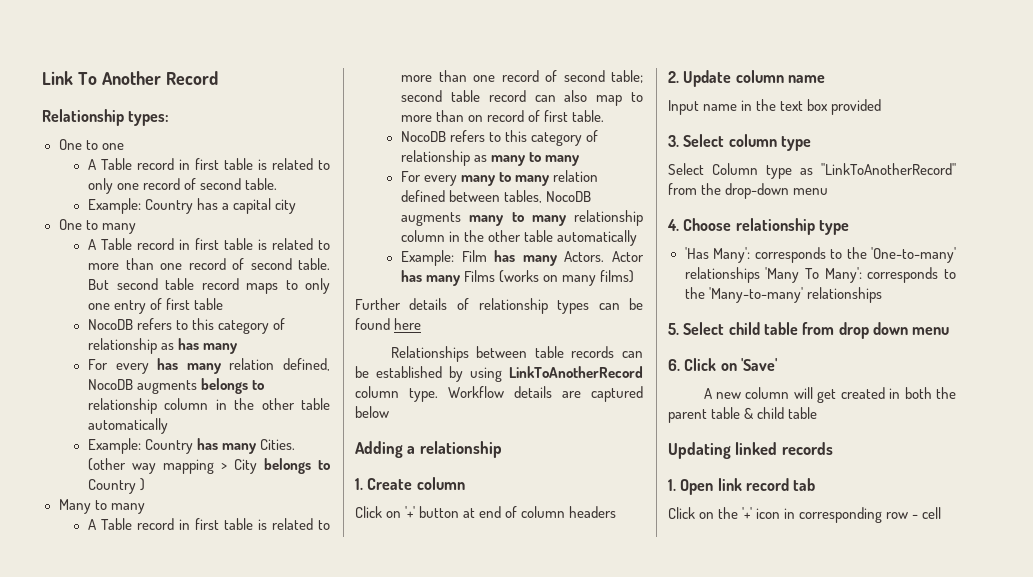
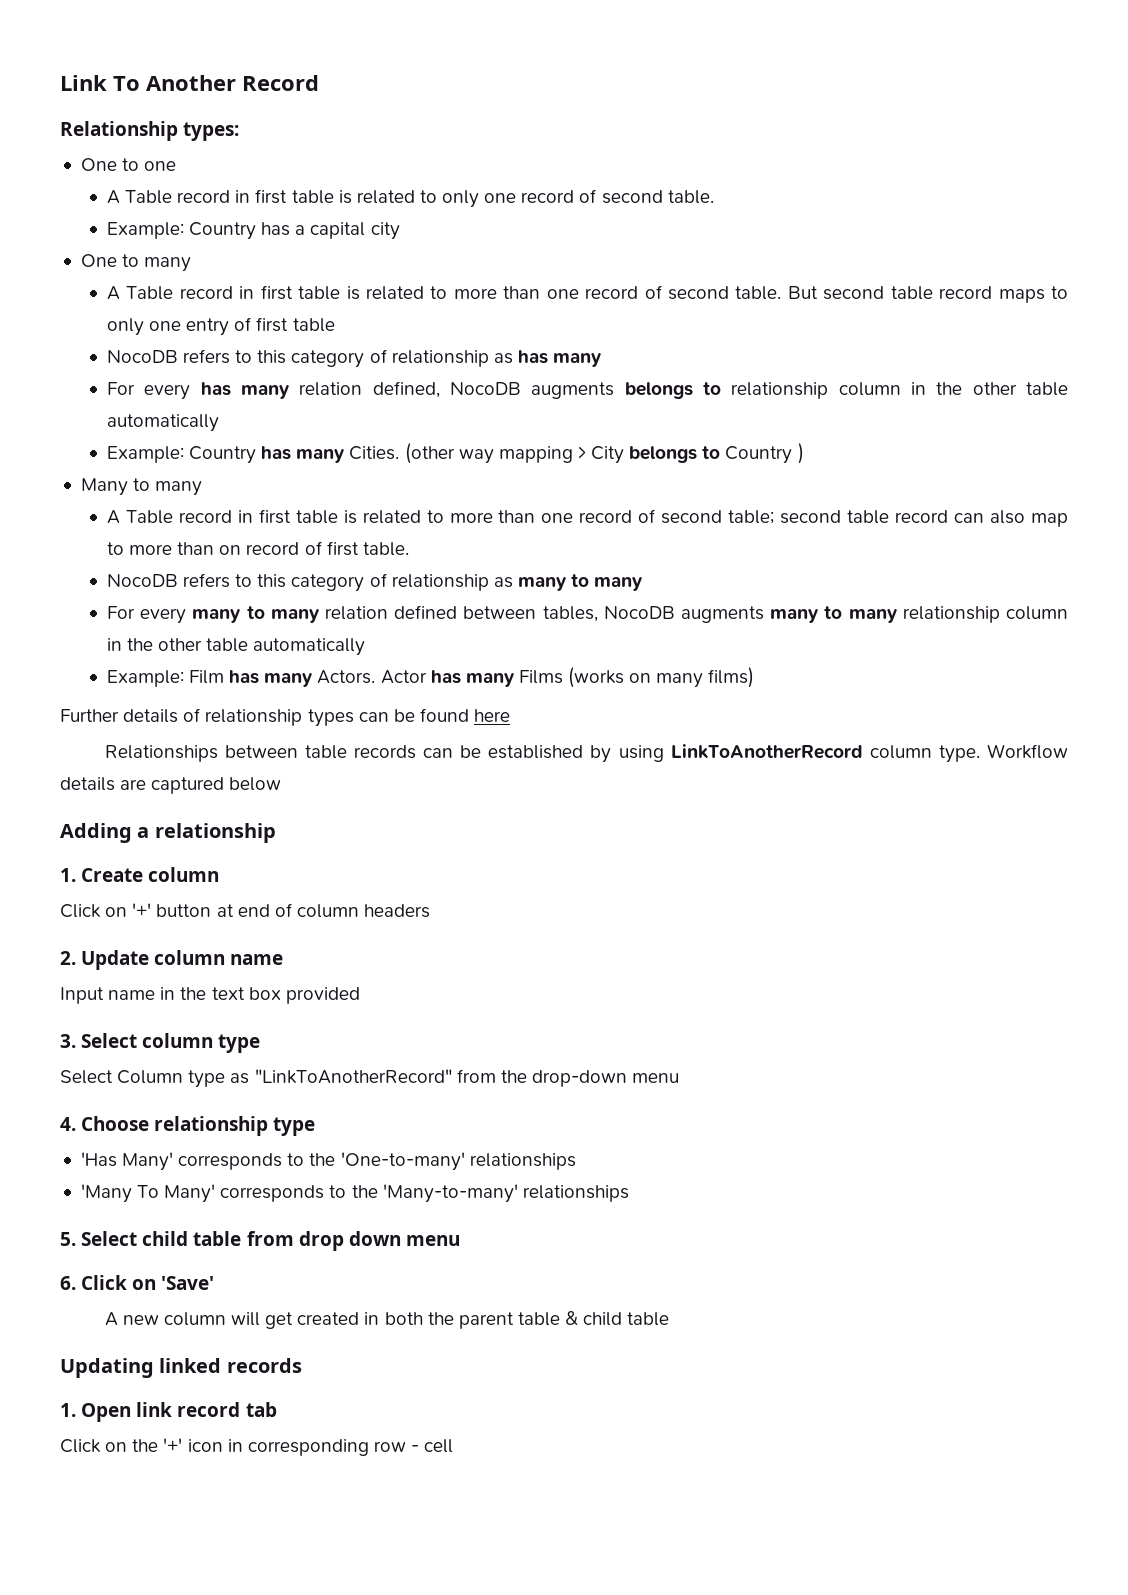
[713,247,750,263] Many': -> [122,1152,174,1171] Many'
(760, 275) none -> (576, 1161) //
[824,267,862,283] Many': -> [164,1184,216,1203] Many'

